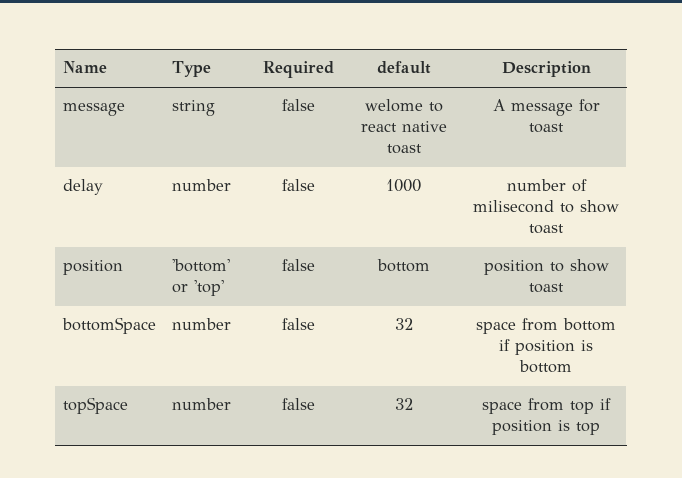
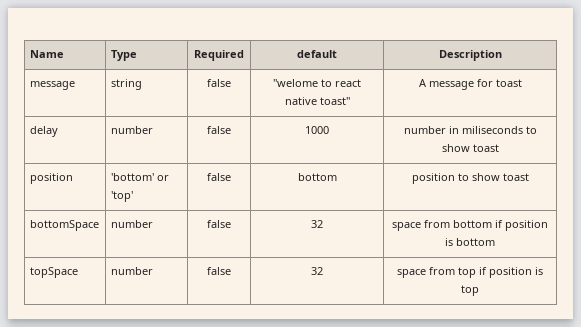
[364,99,423,112] welome -> [273,79,318,87] "welome
[386,144,422,154] toast -> [319,97,350,105] toast"
[571,179,587,192] [473,200,554,213] of milisecond -> [448,126,523,134] in miliseconds

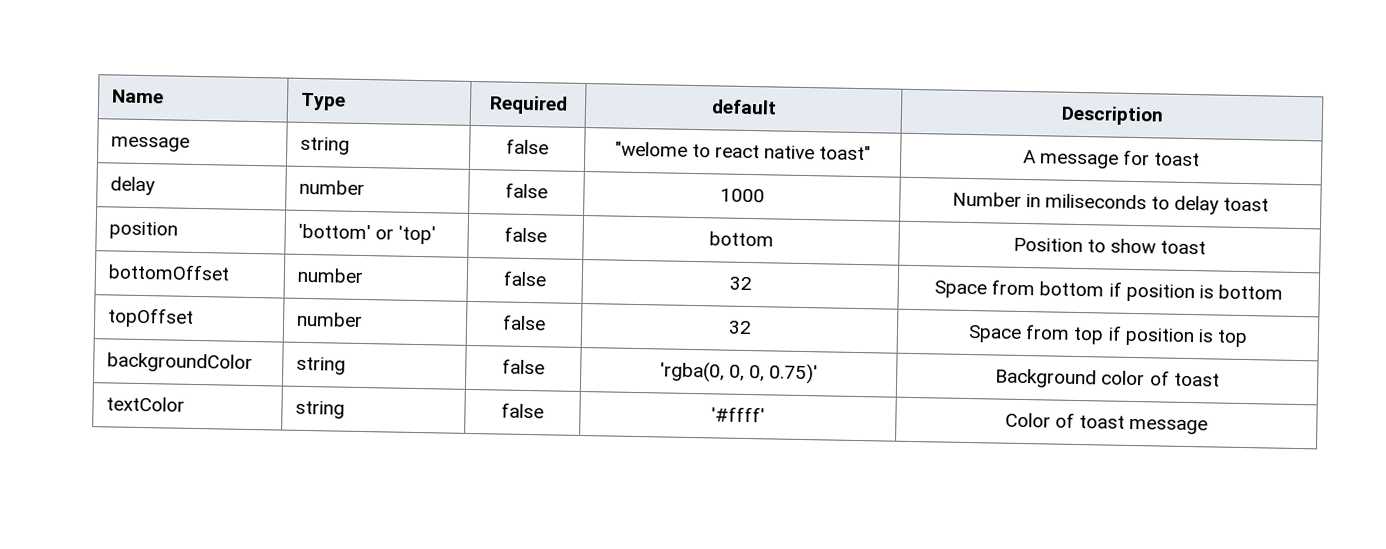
[403,126,446,134] number -> [951,191,1022,207] Number
[441,144,470,152] show -> [1174,195,1220,215] delay
[411,173,529,184] [29,220,99,231] [110,220,153,228] [207,220,231,228] [311,220,323,228] [392,222,421,231] position to show toast // bottomSpace | number | false | 32 | space -> [1012,237,1207,255] [107,263,230,281] [296,267,364,284] [503,270,547,287] [728,276,752,291] [934,280,988,299] Position to show toast // bottomOffset | number | false | 32 | Space
[29,267,78,278] [110,267,153,275] [207,267,231,275] [311,267,323,275] [397,269,426,278] topSpace | number | false | 32 | space -> [106,307,194,328] [296,311,363,328] [502,314,546,331] [727,320,752,335] [968,325,1023,343] topOffset | number | false | 32 | Space
(479, 290) none -> [106,352,253,374] [295,356,346,375] [502,358,545,375] [659,361,819,385] [995,368,1220,389] [105,396,185,412] [294,400,345,419] [501,402,544,419] [711,406,765,423] [1004,412,1209,435] // backgroundColor | string | false | 'rgba(0, 0, 0, 0.75)' | Background color of toast // textColor | string | false | '#ffff' | Color of toast message

